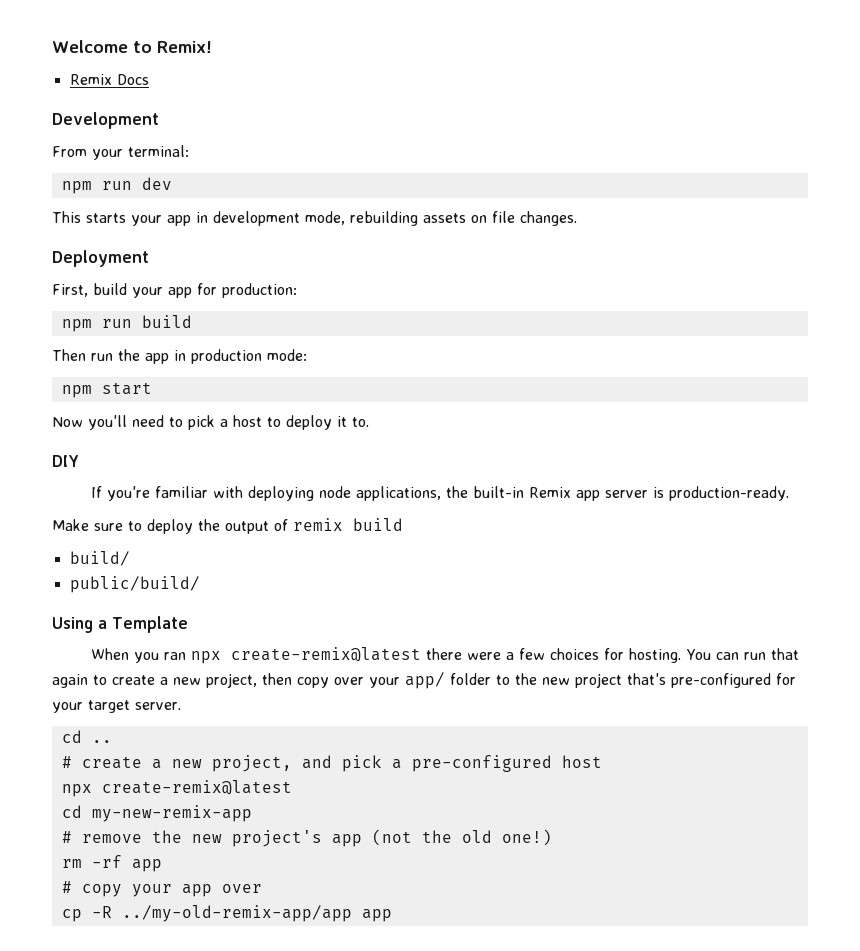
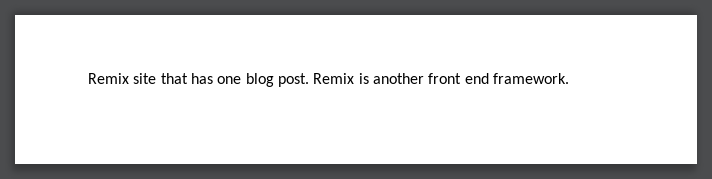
[52,40,212,53] [69,74,149,85] [52,112,159,129] [52,145,189,160] [61,177,172,194] [52,211,577,226] [52,250,149,267] [52,283,297,298] [61,315,192,332] [52,349,307,364] [61,382,152,398] [52,415,369,430] [52,455,79,467] [90,486,789,501] [52,518,403,534] [69,551,130,566] [69,576,200,593] [52,616,188,633] [90,647,800,664] [52,672,796,689] [52,700,181,713] [61,730,112,743] [61,755,602,772] [61,780,292,797] [61,805,252,822] [61,829,552,847] [61,855,162,872] [61,881,262,897] [61,905,392,922] Welcome to Remix! // Remix Docs // Development // From your terminal: // npm run dev // This starts your app in development mode, rebuilding assets on file changes. // Deployment // First, build your app for production: // npm run build // Then run the app in production mode: // npm start // Now you'll need to pick a host to deploy it to. // DIY // If you're familiar with deploying node applications, the built-in Remix app server is production-ready. // Make sure to deploy the output of remix build // build/ // public/build/ // Using a Template // When you ran npx create-remix@latest there were a few choices for hosting. You can run that again to create a new project, then copy over your app/ folder to the new project that's pre-configured for your target server. // cd .. // # create a new project, and pick a pre-configured host // npx create-remix@latest // cd my-new-remix-app // # remove the new project's app (not the old one!) // rm -rf app // # copy your app over // cp -R ../my-old-remix-app/app app -> [88,73,569,87] Remix site that has one blog post. Remix is another front end framework.

